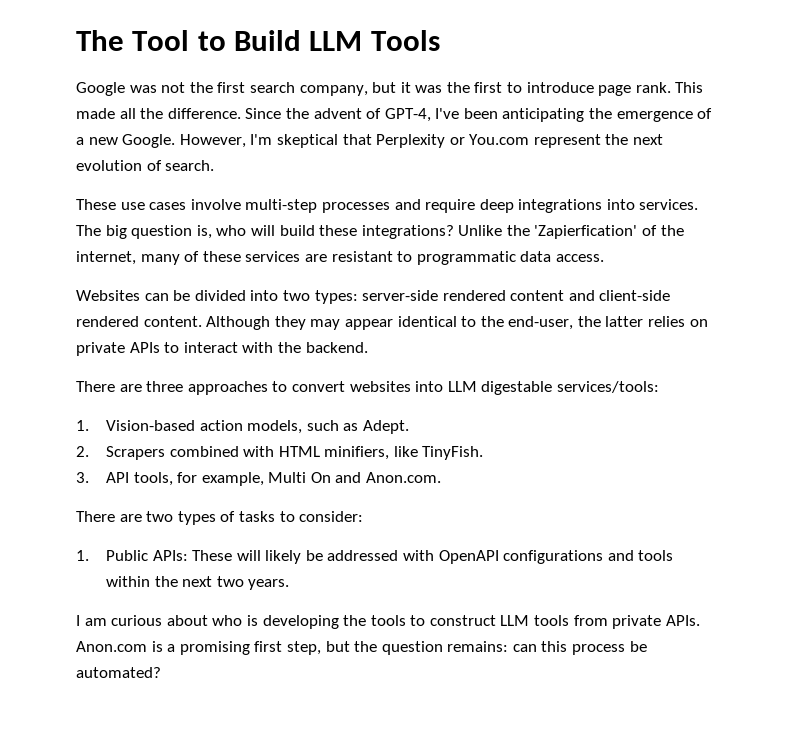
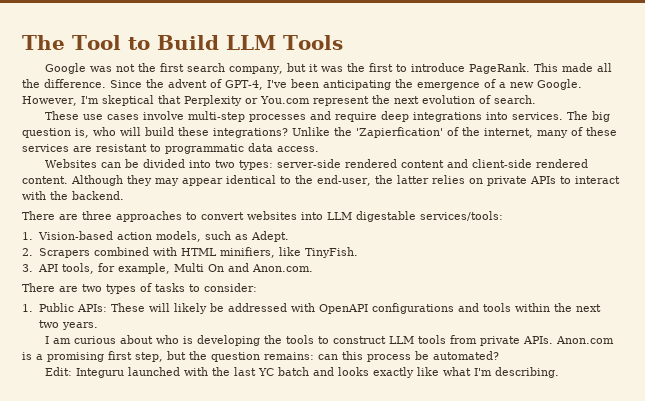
[598,82,671,96] page rank. -> [468,63,530,74] PageRank.
(161, 672) none -> [44,367,559,378] // Edit: Integuru launched with the last YC batch and looks exactly like what I'm describing.

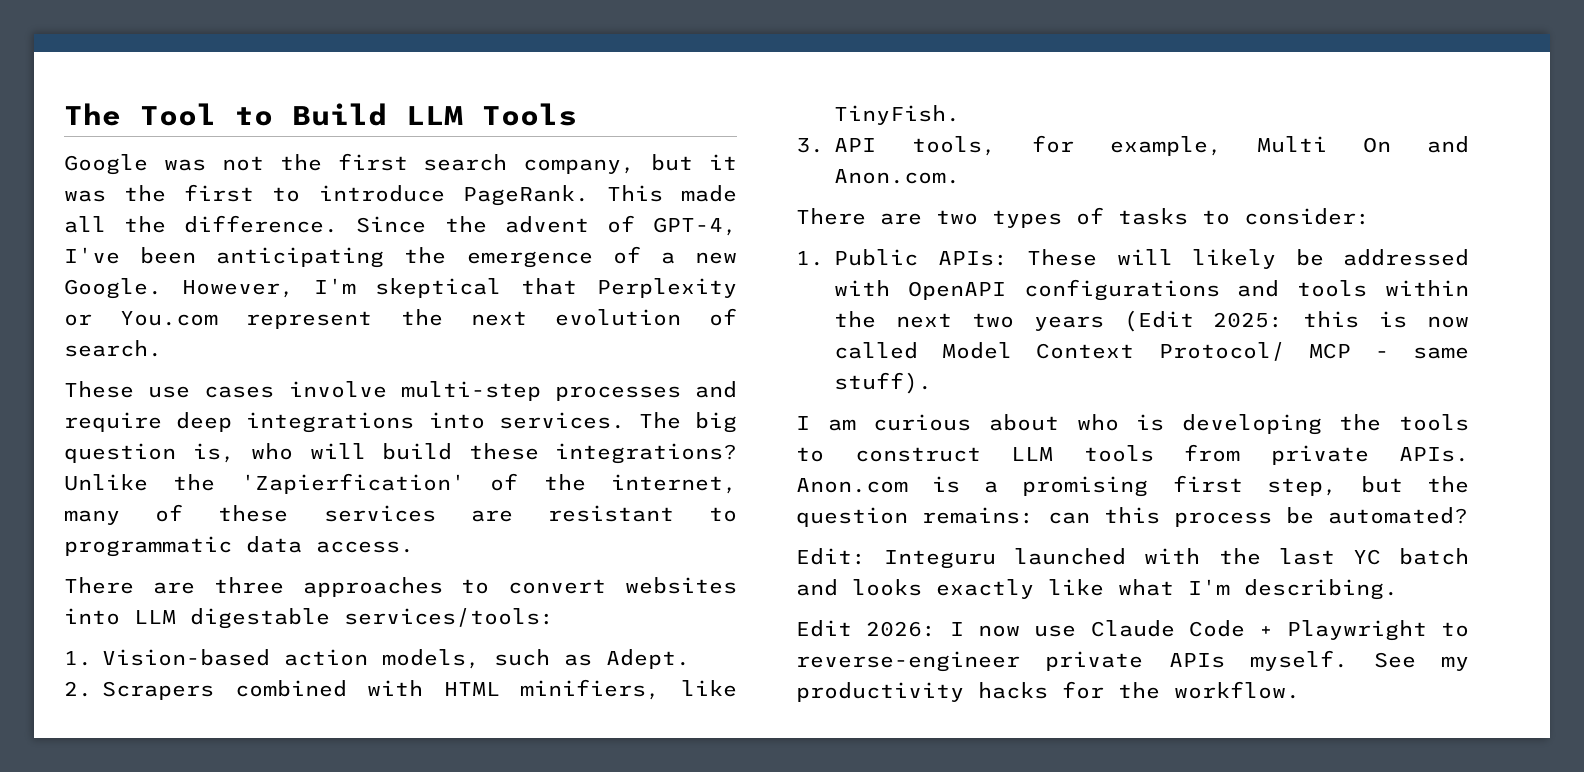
[44,159,588,170] [22,175,620,186] [22,191,124,200] // Websites can be divided into two types: server-side rendered content and client-side rendered content. Although they may appear identical to the end-user, the latter relies on private APIs to interact with the backend. -> (414, 547) none
[61,322,98,330] years. -> [1033,310,1469,332] [834,342,1469,361] [834,372,932,394] years (Edit 2025: this is now called Model Context Protocol/ MCP - same stuff).
(559, 372) none -> [796,620,1469,641] [796,650,1469,672] [796,681,1300,702] // Edit 2026: I now use Claude Code + Playwright to reverse-engineer private APIs myself. See my productivity hacks for the workflow.

